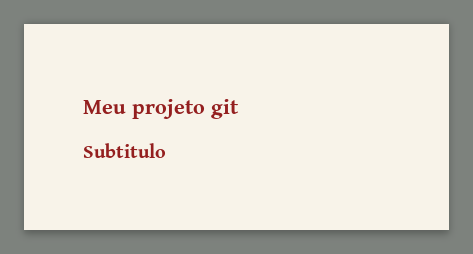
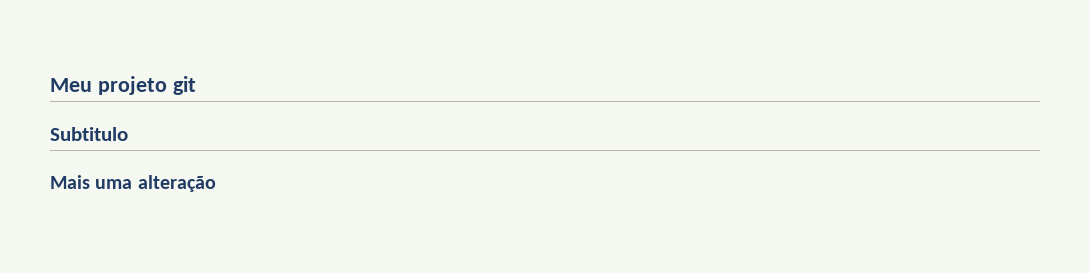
(166, 150) none -> [50,175,216,192] // Mais uma alteração

